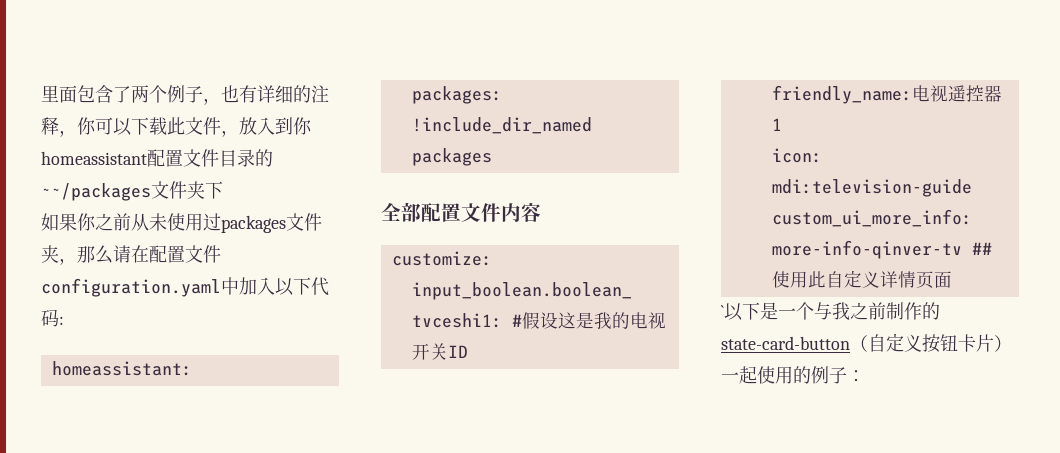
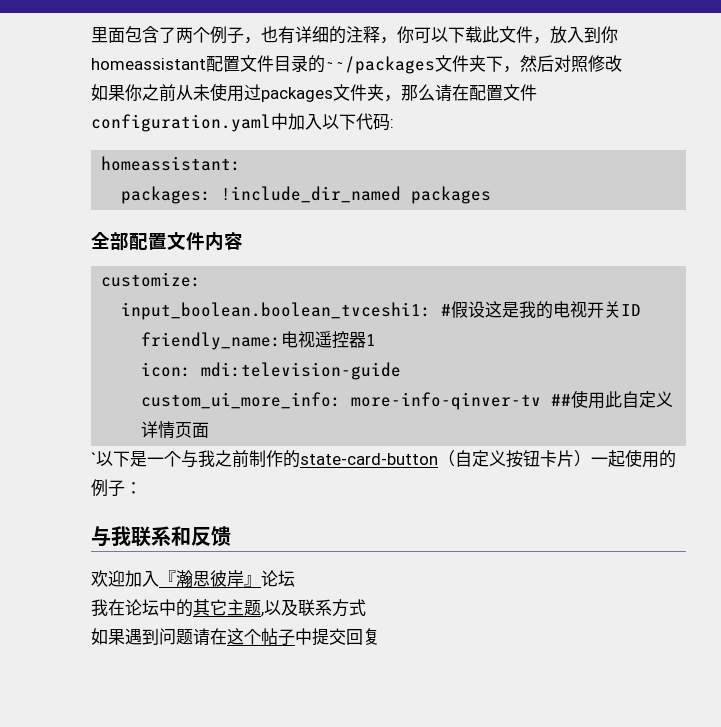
(223, 190) none -> [503,55,622,73] ，然后对照修改
(865, 376) none -> [91,526,231,547] [91,570,295,587] [91,599,366,617] [91,628,380,646] // 与我联系和反馈 // 欢迎加入『瀚思彼岸』论坛 // 我在论坛中的其它主题,以及联系方式 // 如果遇到问题请在这个帖子中提交回复

